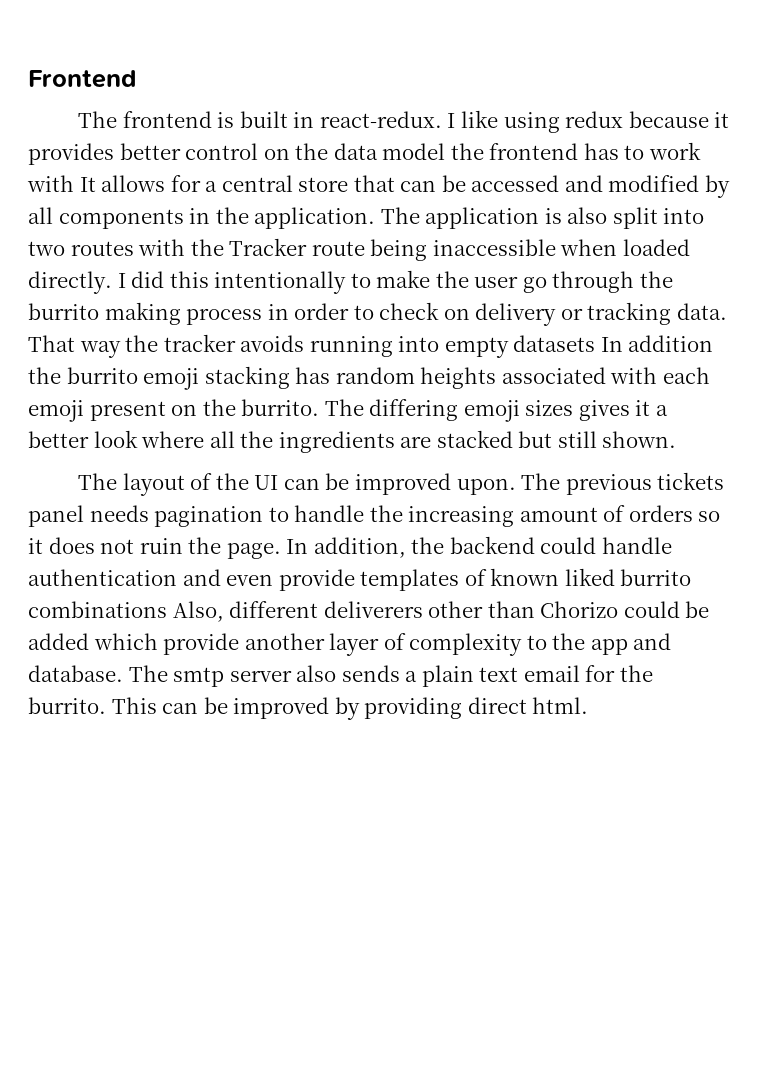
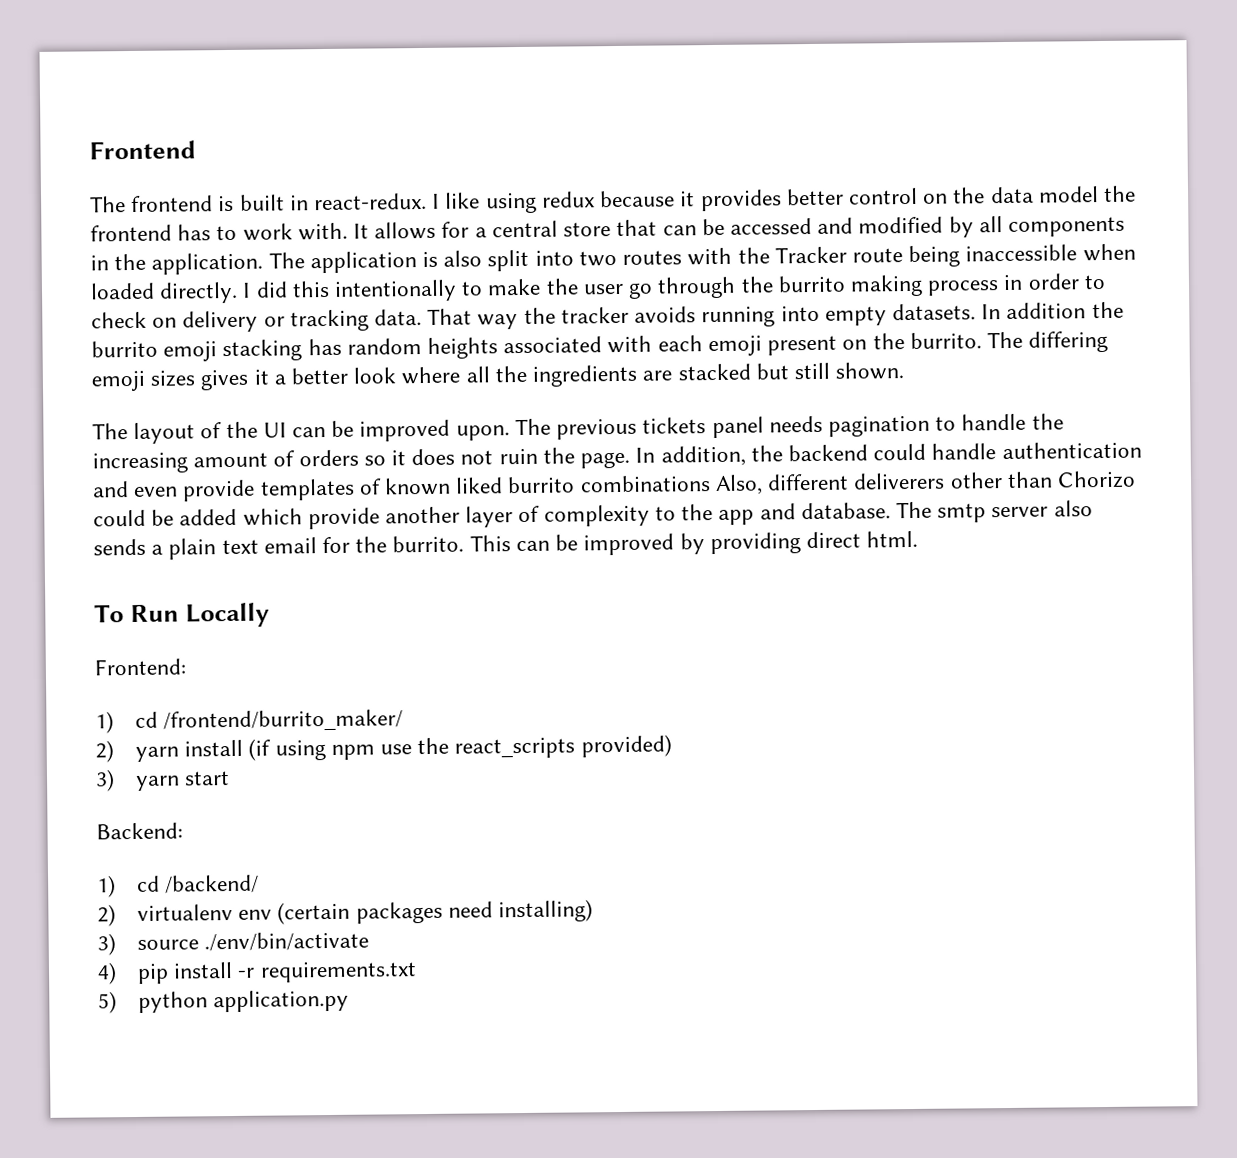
[27,175,74,192] with -> [297,222,348,241] with.
[513,335,596,352] datasets -> [891,303,976,321] datasets.
(589, 705) none -> [94,602,270,628] [94,658,186,676] [95,709,404,734] [95,734,672,763] [95,769,231,792] [96,822,183,840] [97,874,260,898] [97,899,593,927] [97,931,370,956] [97,961,417,985] [98,989,350,1014] // To Run Locally // Frontend: // 1) cd /frontend/burrito_maker/ // 2) yarn install (if using npm use the react_scripts provided) // 3) yarn start // Backend: // 1) cd /backend/ // 2) virtualenv env (certain packages need installing) // 3) source ./env/bin/activate // 4) pip install -r requirements.txt // 5) python application.py

